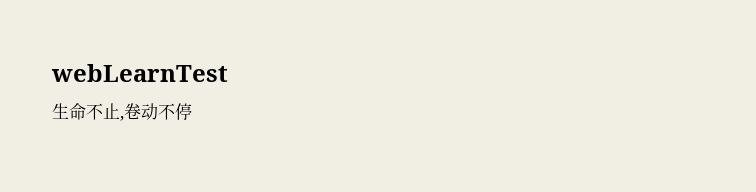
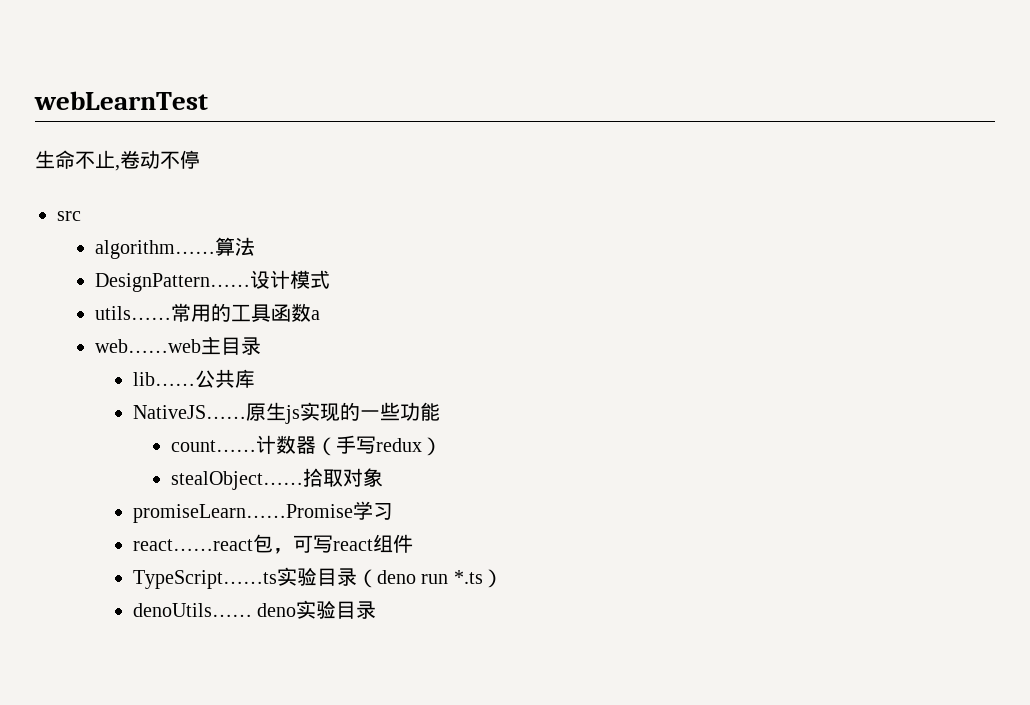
(192, 111) none -> [57,211,81,221] [94,237,255,259] [94,270,330,292] [94,303,320,322] [94,336,261,355] [132,369,255,388] [132,402,440,424] [170,435,442,456] [170,468,383,490] [132,501,393,523] [132,534,413,554] [132,567,503,589] [132,600,377,619] // src // algorithm……算法 // DesignPattern……设计模式 // utils……常用的工具函数a // web……web主目录 // lib……公共库 // NativeJS……原生js实现的一些功能 // count……计数器（手写redux） // stealObject……拾取对象 // promiseLearn……Promise学习 // react……react包，可写react组件 // TypeScript……ts实验目录（deno run *.ts） // denoUtils…… deno实验目录

